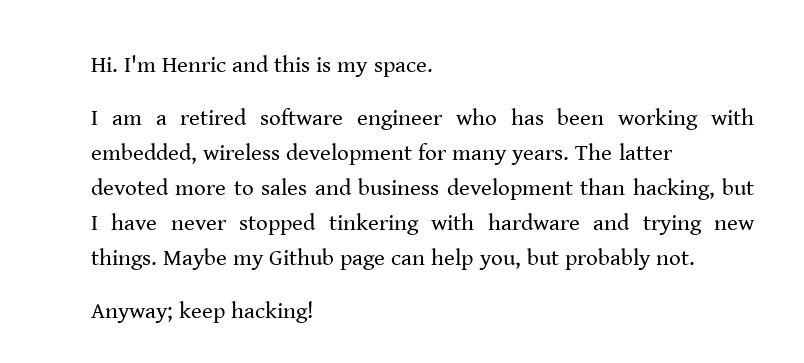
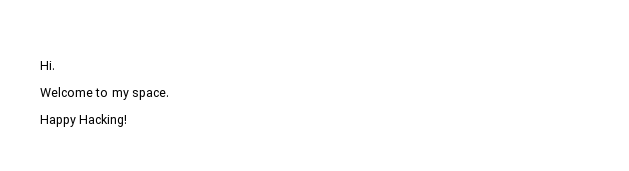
[124,55,433,77] [91,108,754,130] [91,143,673,165] [91,178,755,200] [91,213,755,235] [91,248,695,270] [91,301,315,323] I'm Henric and this is my space. // I am a retired software engineer who has been working with embedded, wireless development for many years. The latter devoted more to sales and business development than hacking, but I have never stopped tinkering with hardware and trying new things. Maybe my Github page can help you, but probably not. // Anyway; keep hacking! -> [40,87,170,100] [40,114,128,127] // Welcome to my space. // Happy Hacking!

